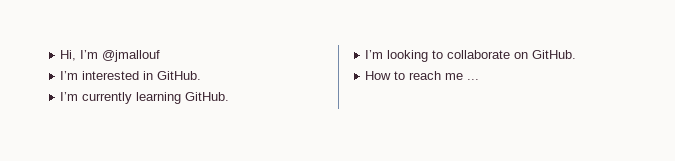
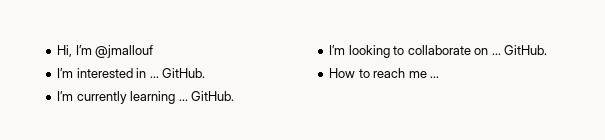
(154, 75) none -> [149,76,159,78] ...
(182, 98) none -> [178,99,188,101] ...
(529, 55) none -> [491,53,501,55] ...

